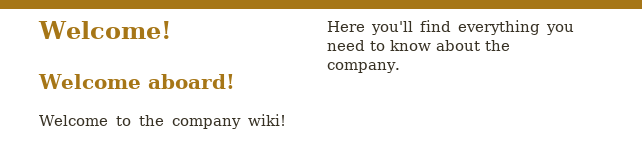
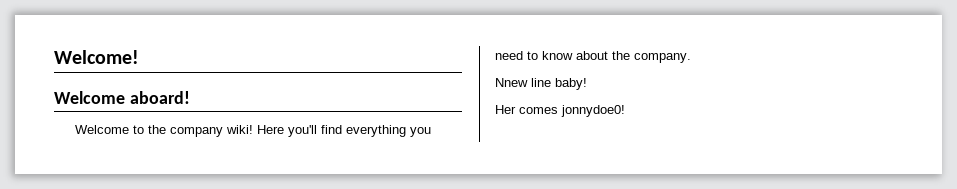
(400, 67) none -> [495,78,587,90] [495,105,625,117] // Nnew line baby! // Her comes jonnydoe0!

